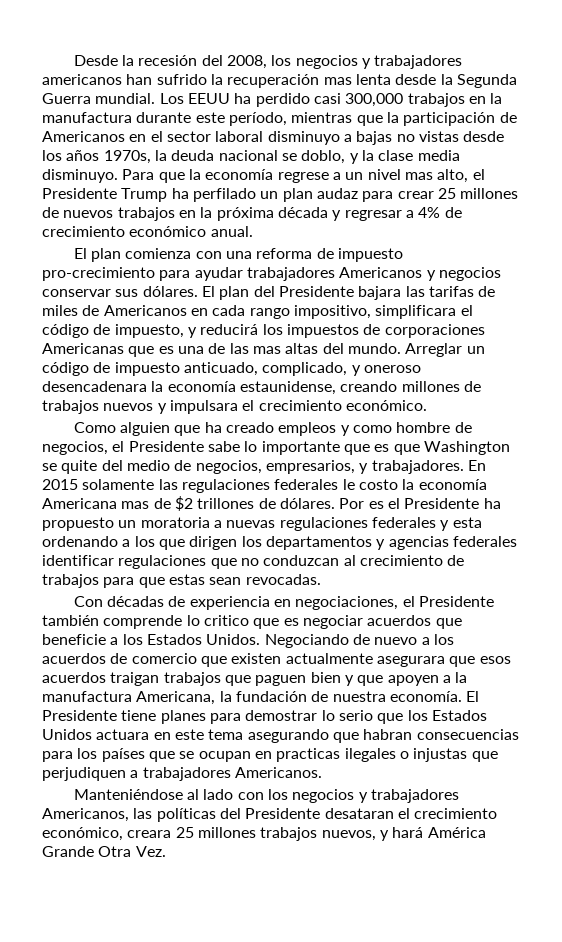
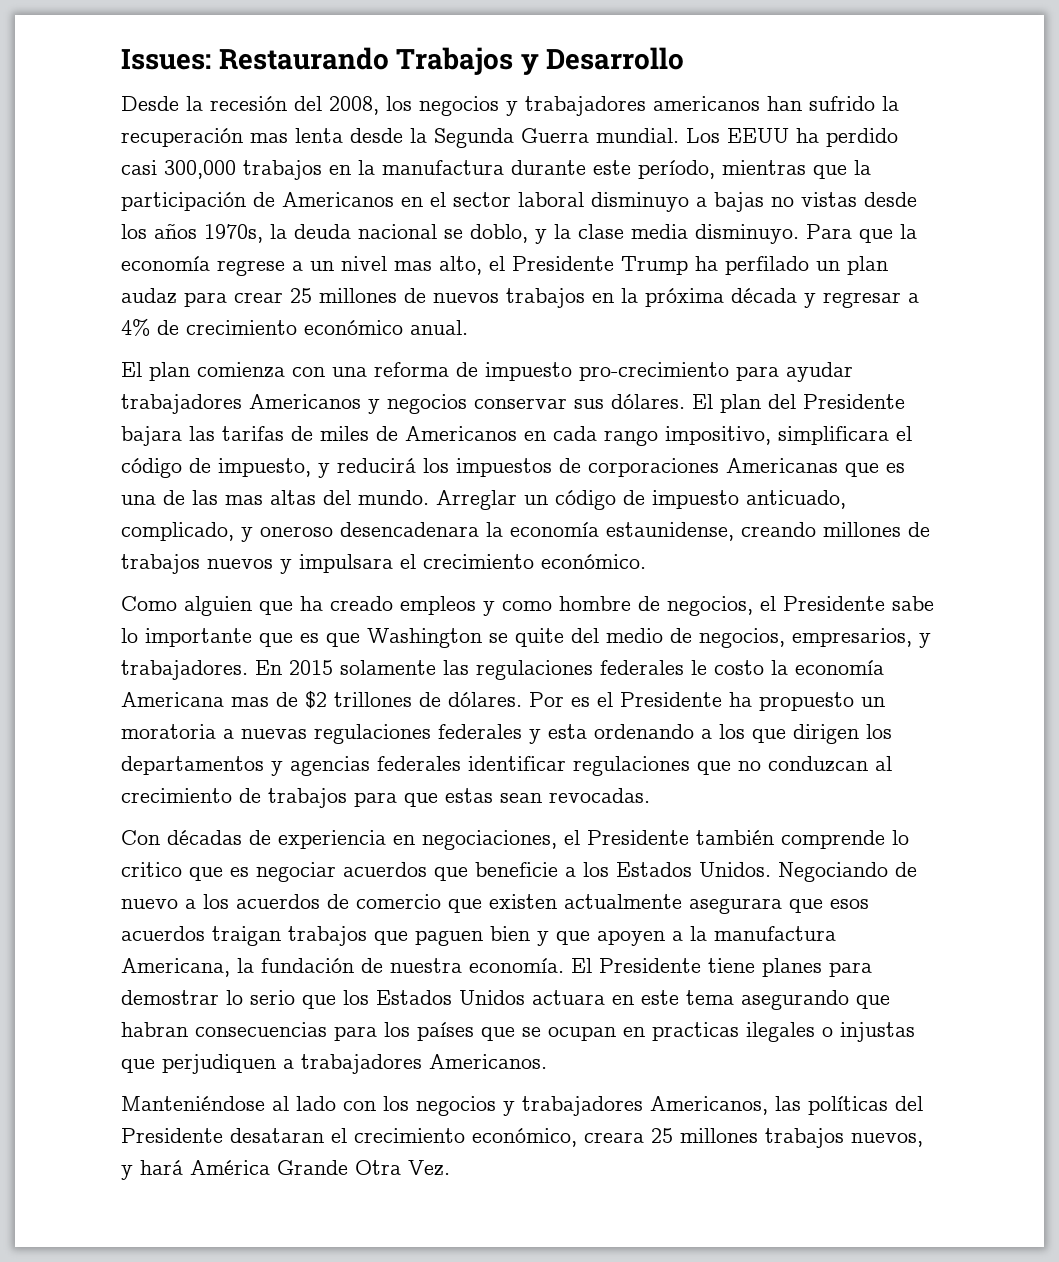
(73, 60) none -> [121,47,685,75] Issues: Restaurando Trabajos y Desarrollo //

